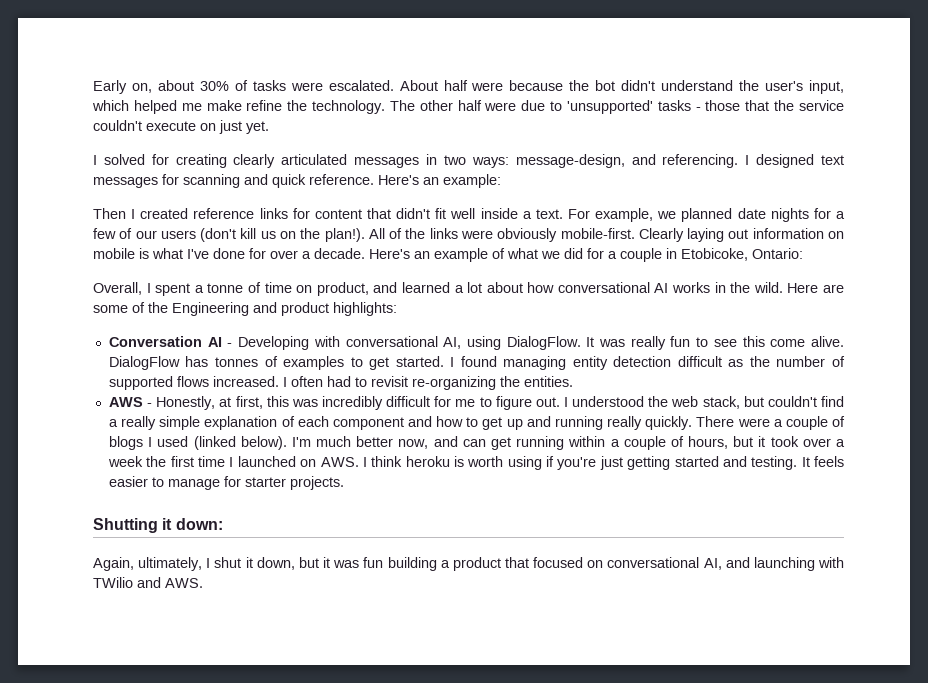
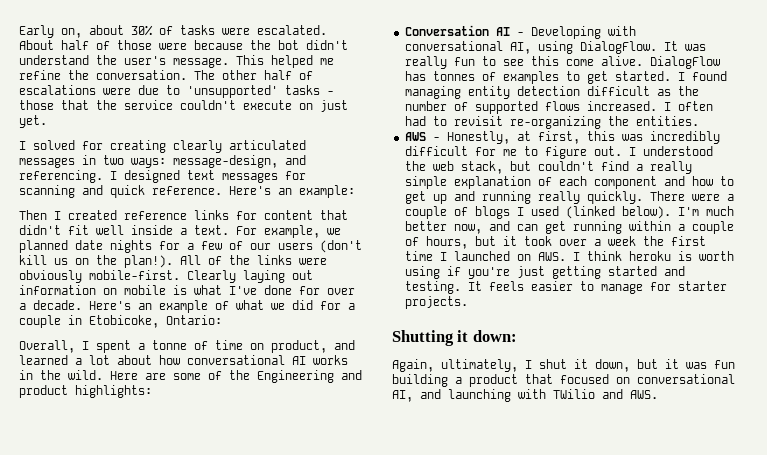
(468, 85) none -> [96,40,152,50] of those
[809,80,845,94] [92,100,129,111] input, which -> [173,55,264,68] message. This
[206,100,242,111] make -> (334, 61) none
[312,100,386,114] technology. -> [96,70,187,80] conversation.
(482, 105) none -> [299,71,313,80] [19,85,96,95] of escalations

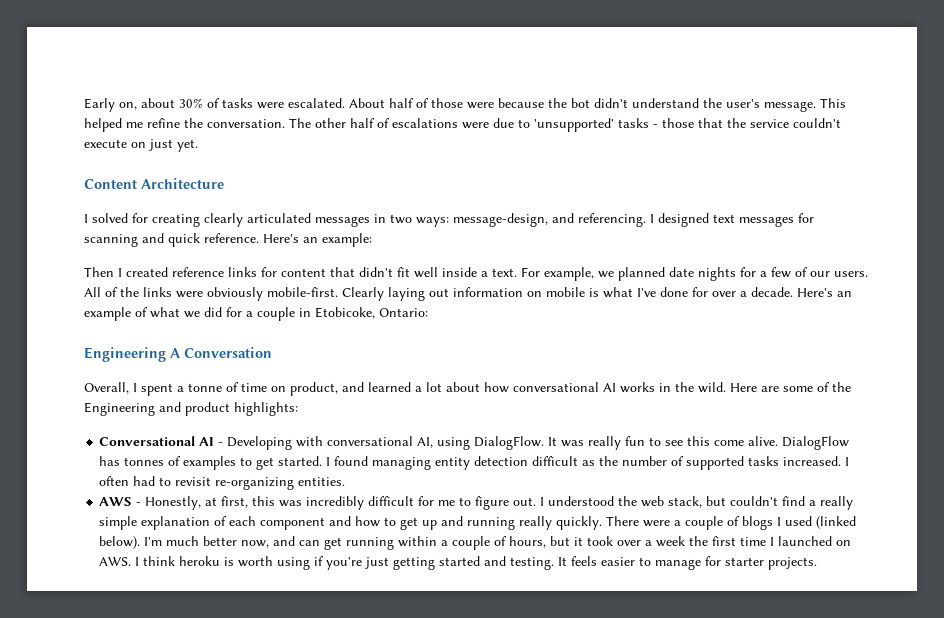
(47, 121) none -> [84,178,224,189] // Content Architecture
[278,240,362,253] [19,255,173,268] users (don't kill us on the plan!). -> [834,271,868,277] users.
(222, 320) none -> [84,347,272,362] // Engineering A Conversation
[404,25,489,36] Conversation -> [99,436,196,446] Conversational
[544,101,580,111] flows -> [748,456,780,466] tasks
[607,116,629,126] the -> (295, 483) none
[392,330,517,346] [392,359,735,372] [392,374,735,387] [392,389,658,402] // Shutting it down: // Again, ultimately, I shut it down, but it was fun building a product that focused on conversational AI, and launching with TWilio and AWS. -> (818, 563) none

